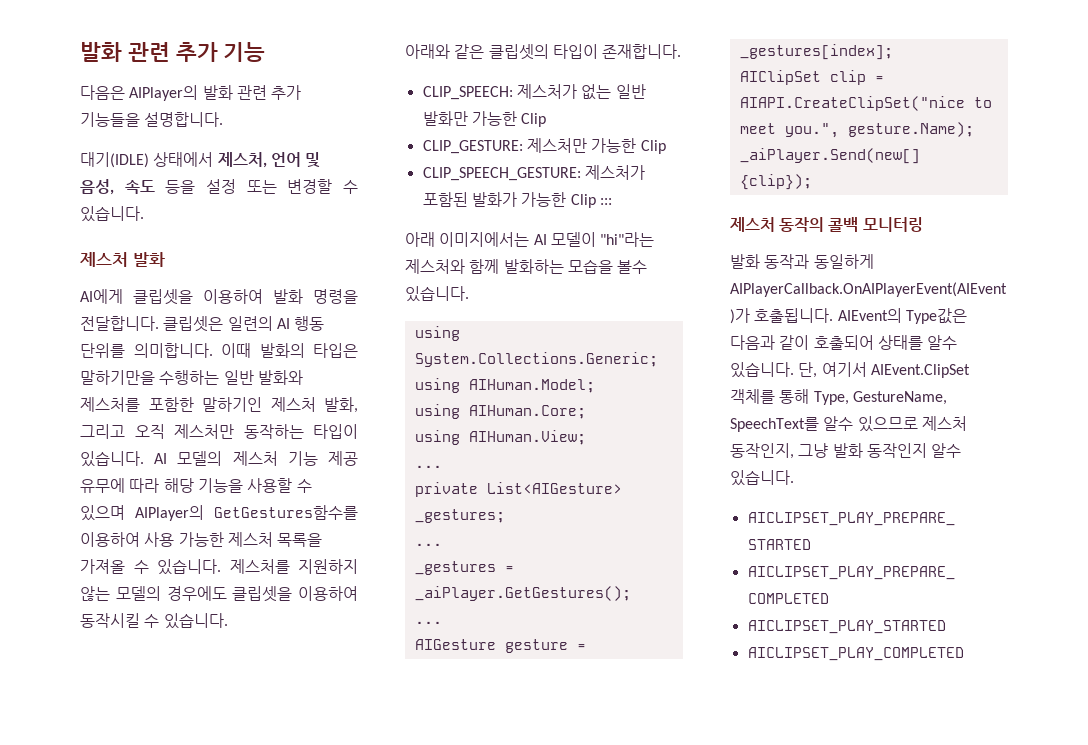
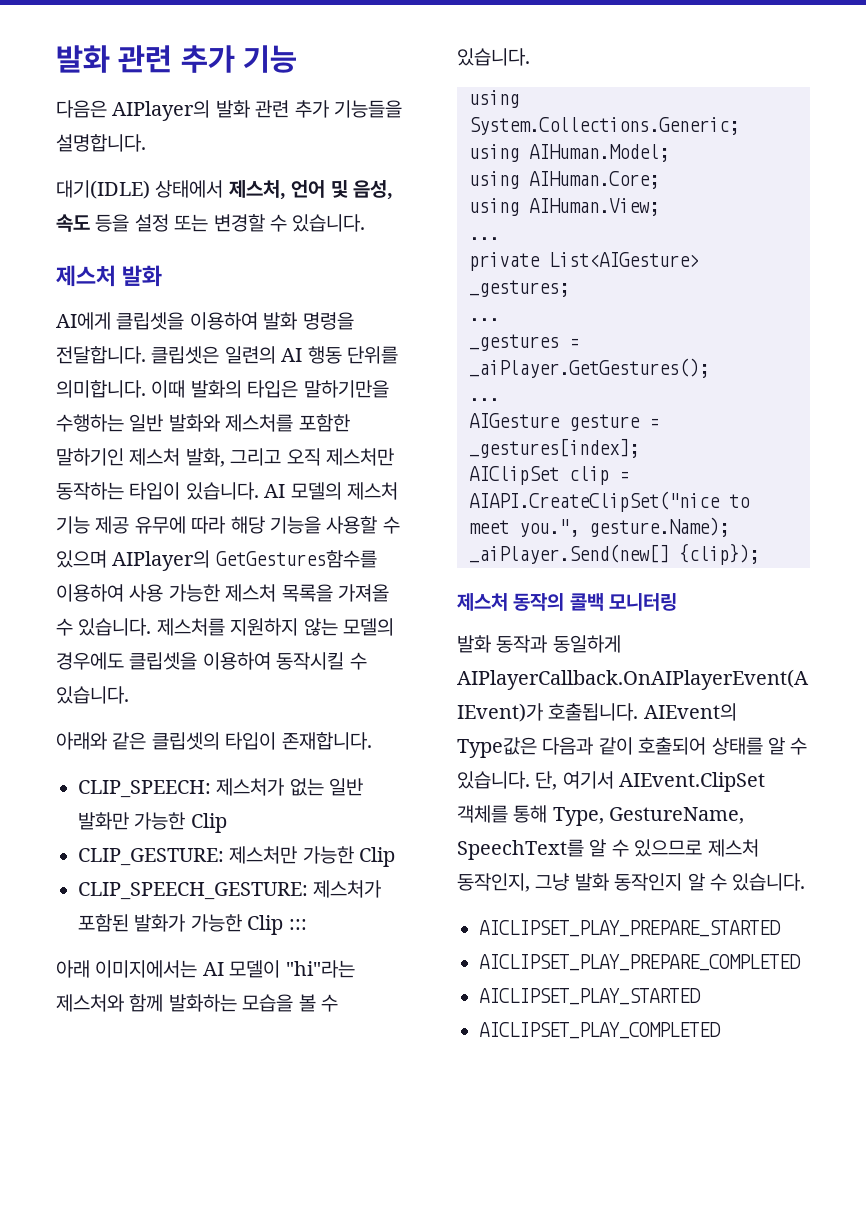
[617,260,648,274] 볼수 -> [298,994,338,1012] 볼 수
[927,335,958,350] 알수 -> [768,737,808,755] 알 수
[823,416,854,431] 알수 -> [589,839,629,857] 알 수
[931,443,962,458] 알수 -> [687,873,727,891] 알 수

